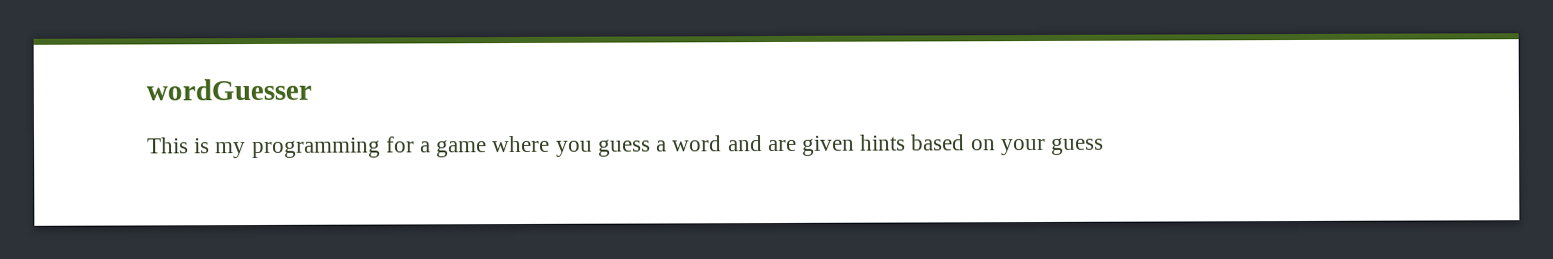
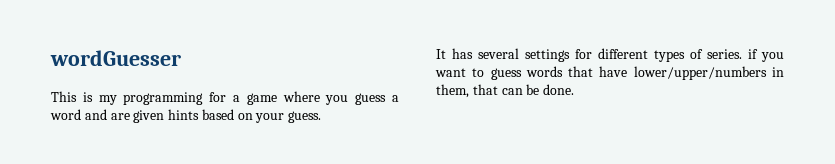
[1050,137,1104,155] guess -> [288,111,322,123] [436,48,784,62] [435,66,784,80] [436,84,575,98] guess. // It has several settings for different types of series. if you want to guess words that have lower/upper/numbers in them, that can be done.

